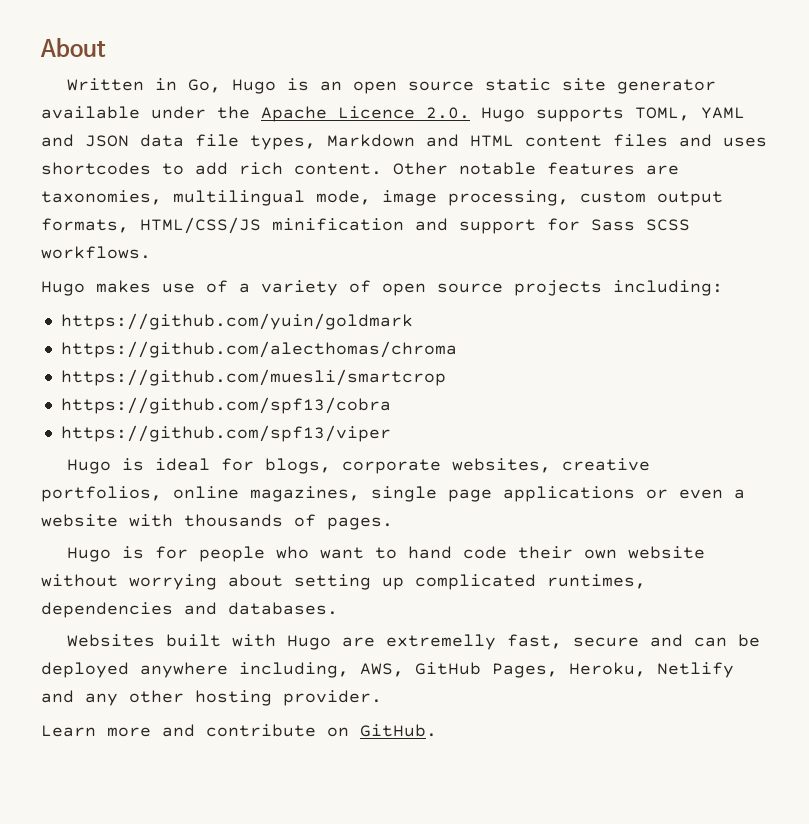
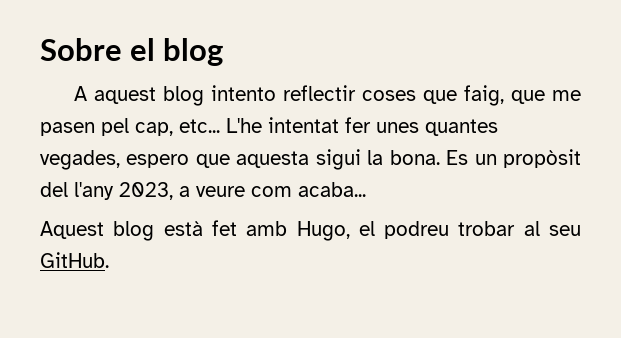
[40,38,106,57] [66,78,716,94] [41,106,745,122] [41,134,767,150] [41,162,679,175] [41,190,723,206] [41,217,690,234] [41,246,151,259] [41,280,723,296] [60,313,413,330] [60,341,457,358] [60,369,446,386] [60,397,391,414] [60,425,391,442] [66,458,650,474] [41,486,745,502] [41,514,393,530] [66,546,705,562] [41,574,646,590] [41,602,338,618] [66,634,760,650] [41,662,734,678] [41,690,382,706] [41,724,349,737] About // Written in Go, Hugo is an open source static site generator available under the Apache Licence 2.0. Hugo supports TOML, YAML and JSON data file types, Markdown and HTML content files and uses shortcodes to add rich content. Other notable features are taxonomies, multilingual mode, image processing, custom output formats, HTML/CSS/JS minification and support for Sass SCSS workflows. // Hugo makes use of a variety of open source projects including: // https://github.com/yuin/goldmark // https://github.com/alecthomas/chroma // https://github.com/muesli/smartcrop // https://github.com/spf13/cobra // https://github.com/spf13/viper // Hugo is ideal for blogs, corporate websites, creative portfolios, online magazines, single page applications or even a website with thousands of pages. // Hugo is for people who want to hand code their own website without worrying about setting up complicated runtimes, dependencies and databases. // Websites built with Hugo are extremelly fast, secure and can be deployed anywhere including, AWS, GitHub Pages, Heroku, Netlify and any other hosting provider. // Learn more and contribute on -> [40,38,224,66] [73,85,581,106] [40,117,498,136] [40,149,582,170] [40,182,366,200] [40,220,581,241] Sobre el blog // A aquest blog intento reflectir coses que faig, que me pasen pel cap, etc... L'he intentat fer unes quantes vegades, espero que aquesta sigui la bona. Es un propòsit del l'any 2023, a veure com acaba... // Aquest blog està fet amb Hugo, el podreu trobar al seu

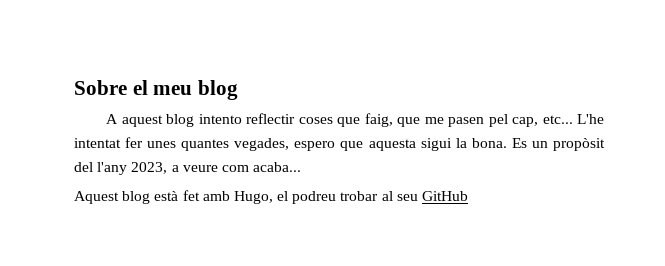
(156, 49) none -> [153,85,193,95] meu
[40,252,109,268] GitHub. -> [422,191,469,201] GitHub

